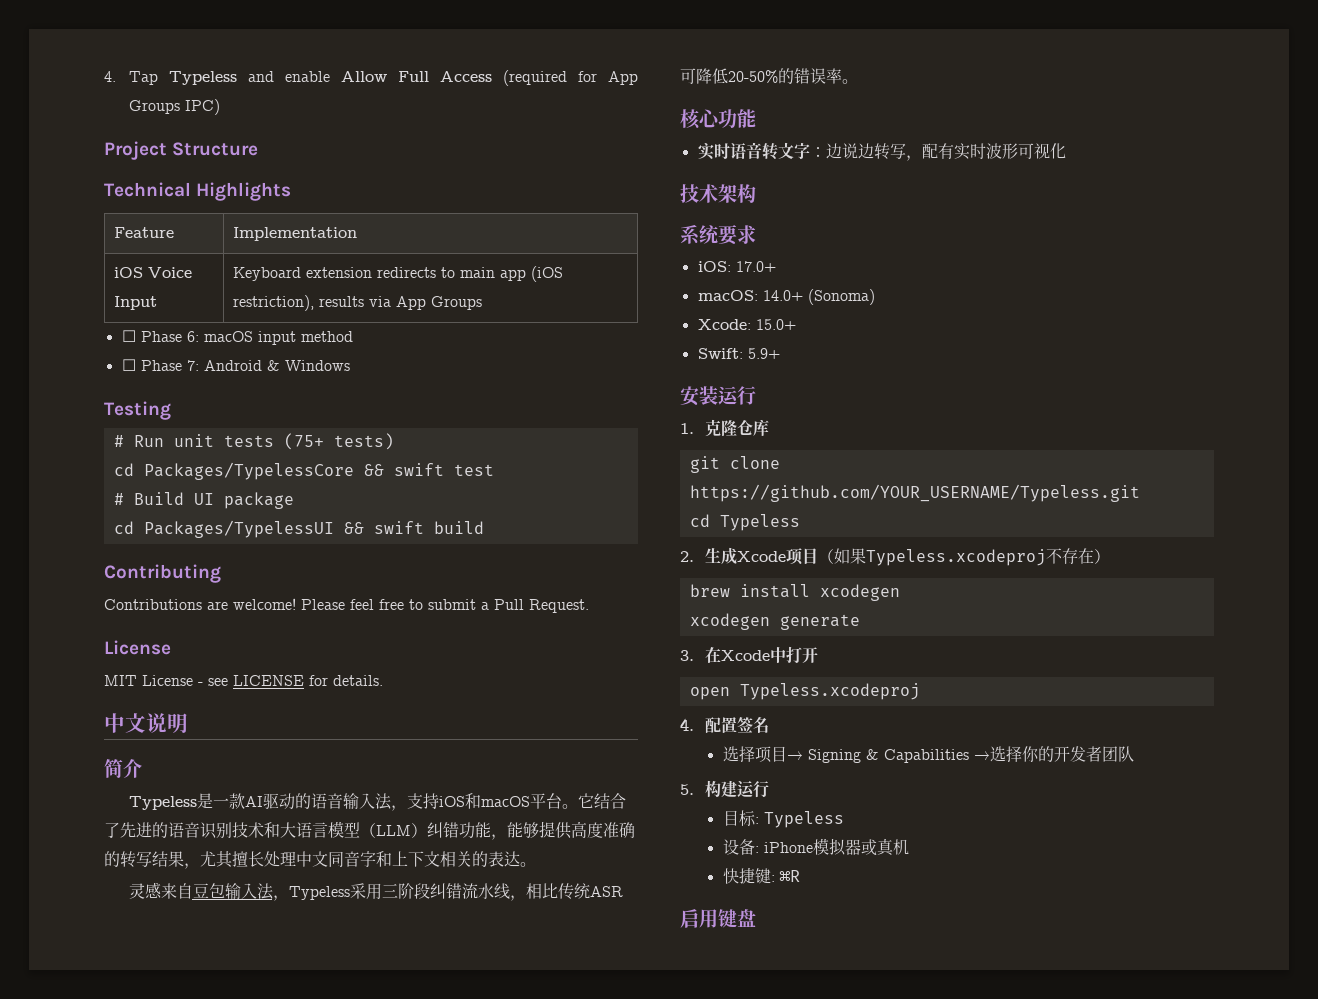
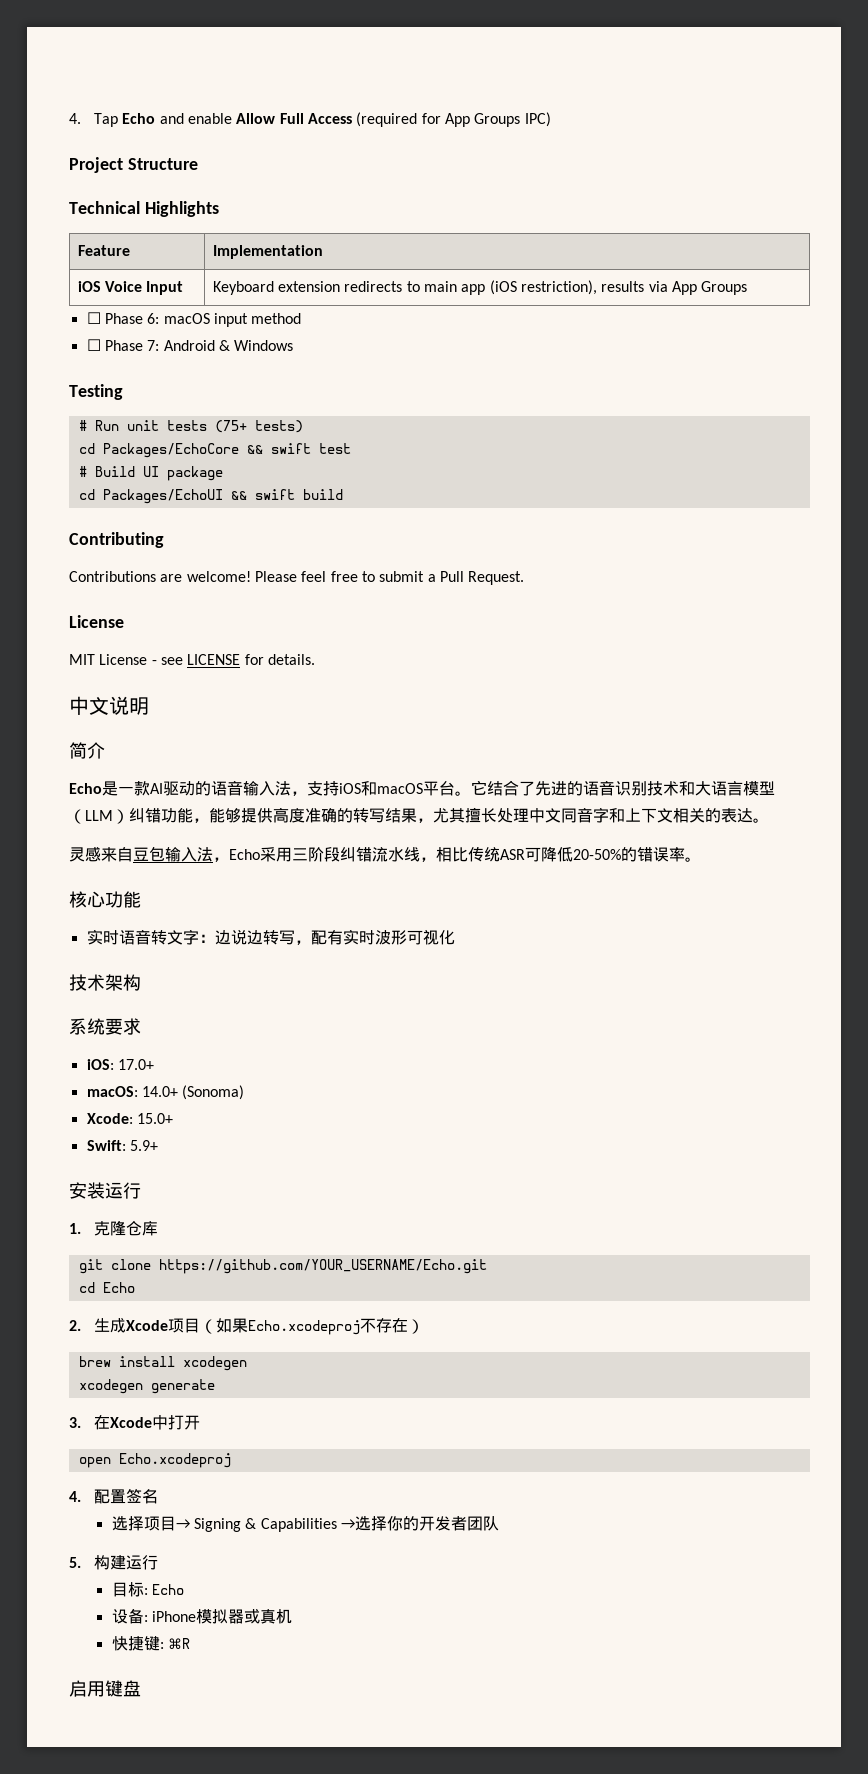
[169,71,238,85] Typeless -> [122,113,156,124] Echo
[143,462,354,480] Packages/TypelessCore -> [102,443,239,458] Packages/EchoCore
[143,520,334,538] Packages/TypelessUI -> [102,489,223,504] Packages/EchoUI
[128,796,197,810] Typeless -> [69,783,102,794] Echo
[288,886,350,900] Typeless -> [229,849,260,860] Echo
[689,484,1140,502] [689,514,800,531] https://github.com/YOUR_USERNAME/Typeless.git // cd Typeless -> [158,1259,487,1274] [78,1282,135,1293] https://github.com/YOUR_USERNAME/Echo.git // cd Echo
[866,549,1047,566] Typeless.xcodeproj -> [248,1320,361,1335] Echo.xcodeproj
[739,683,920,700] Typeless.xcodeproj -> [118,1453,231,1468] Echo.xcodeproj
[763,811,844,828] Typeless -> [151,1584,184,1595] Echo

